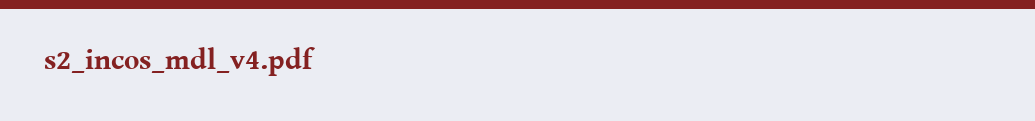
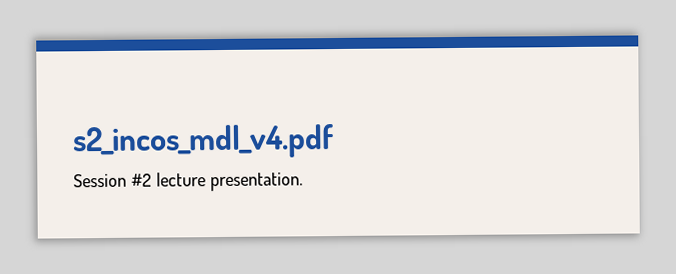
(315, 61) none -> [73,172,303,192] // Session #2 lecture presentation.

